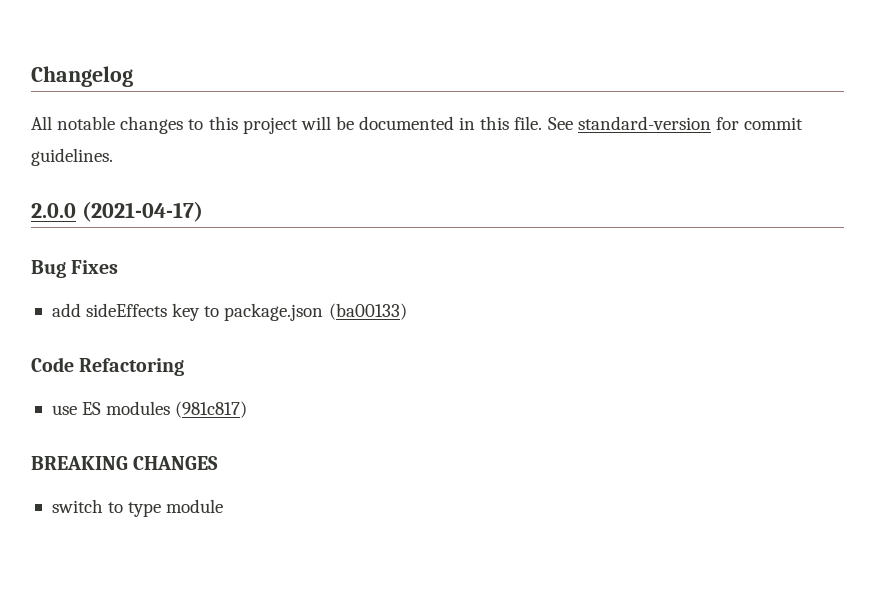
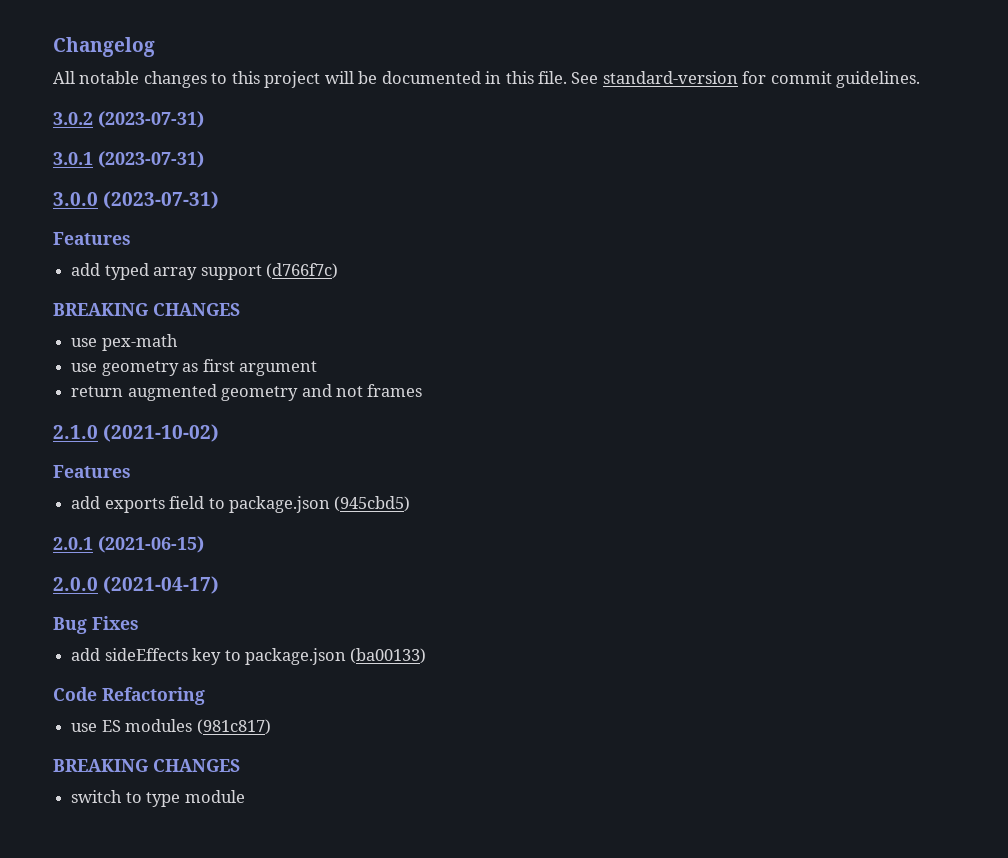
(113, 157) none -> [53,111,204,128] [53,151,204,168] [53,191,220,209] [53,232,131,245] [71,263,338,280] [53,303,240,316] [71,334,178,351] [71,359,317,376] [71,384,423,401] [53,424,220,442] [53,465,131,478] [71,496,411,513] [53,536,204,553] // 3.0.2 (2023-07-31) // 3.0.1 (2023-07-31) // 3.0.0 (2023-07-31) // Features // add typed array support (d766f7c) // BREAKING CHANGES // use pex-math // use geometry as first argument // return augmented geometry and not frames // 2.1.0 (2021-10-02) // Features // add exports field to package.json (945cbd5) // 2.0.1 (2021-06-15)

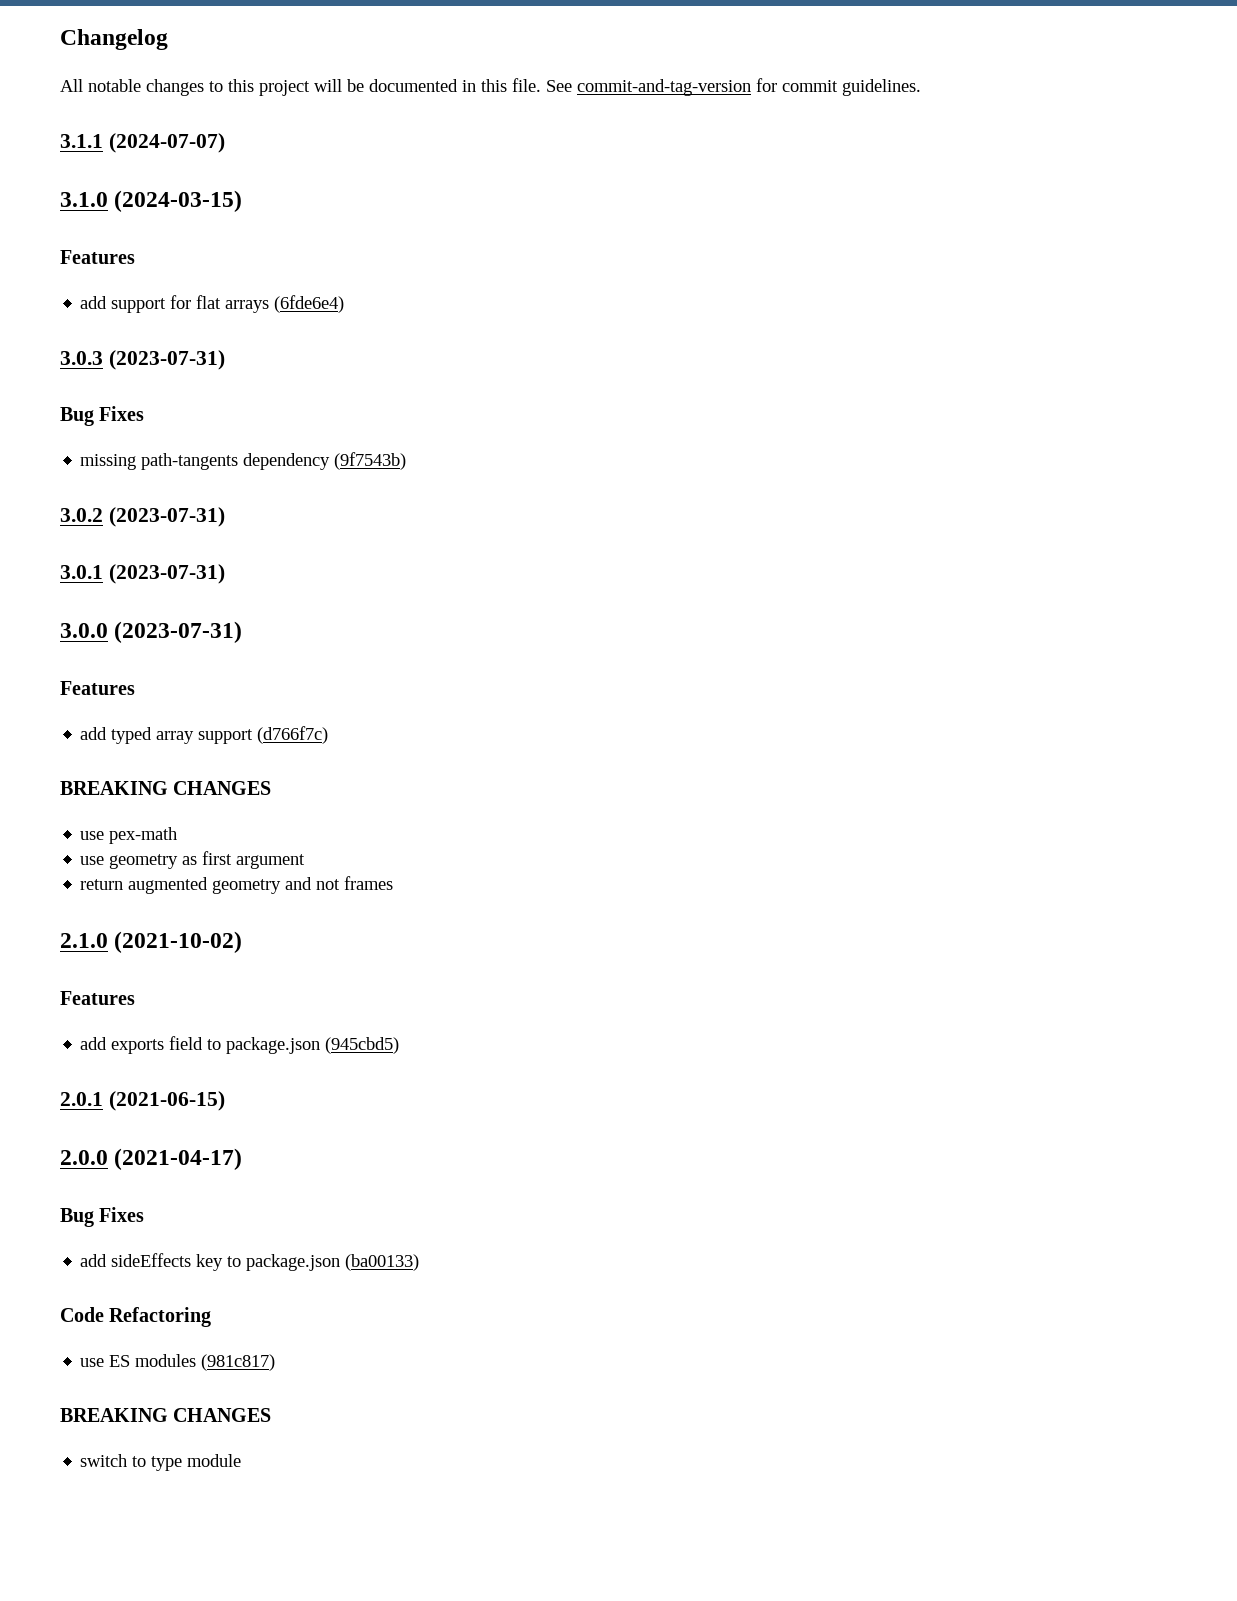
[602,71,738,84] standard-version -> [577,79,751,96] commit-and-tag-version
(921, 79) none -> [60,133,225,153] [60,190,243,212] [60,250,135,264] [80,295,345,313] [60,350,225,370] [60,406,145,426] [80,452,407,470] // 3.1.1 (2024-07-07) // 3.1.0 (2024-03-15) // Features // add support for flat arrays (6fde6e4) // 3.0.3 (2023-07-31) // Bug Fixes // missing path-tangents dependency (9f7543b)

